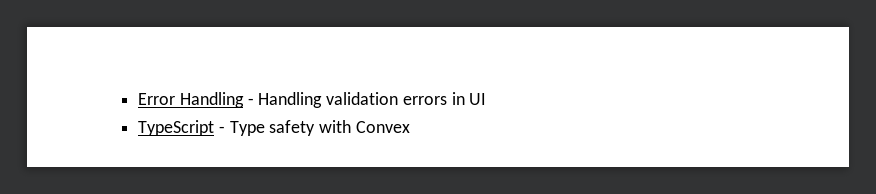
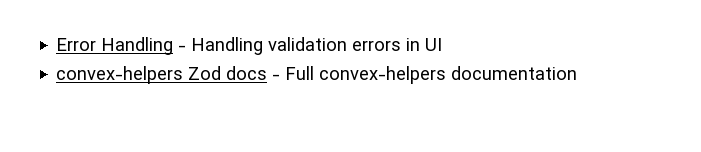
[138,120,410,136] TypeScript - Type safety with Convex -> [56,66,578,84] convex-helpers Zod docs - Full convex-helpers documentation

